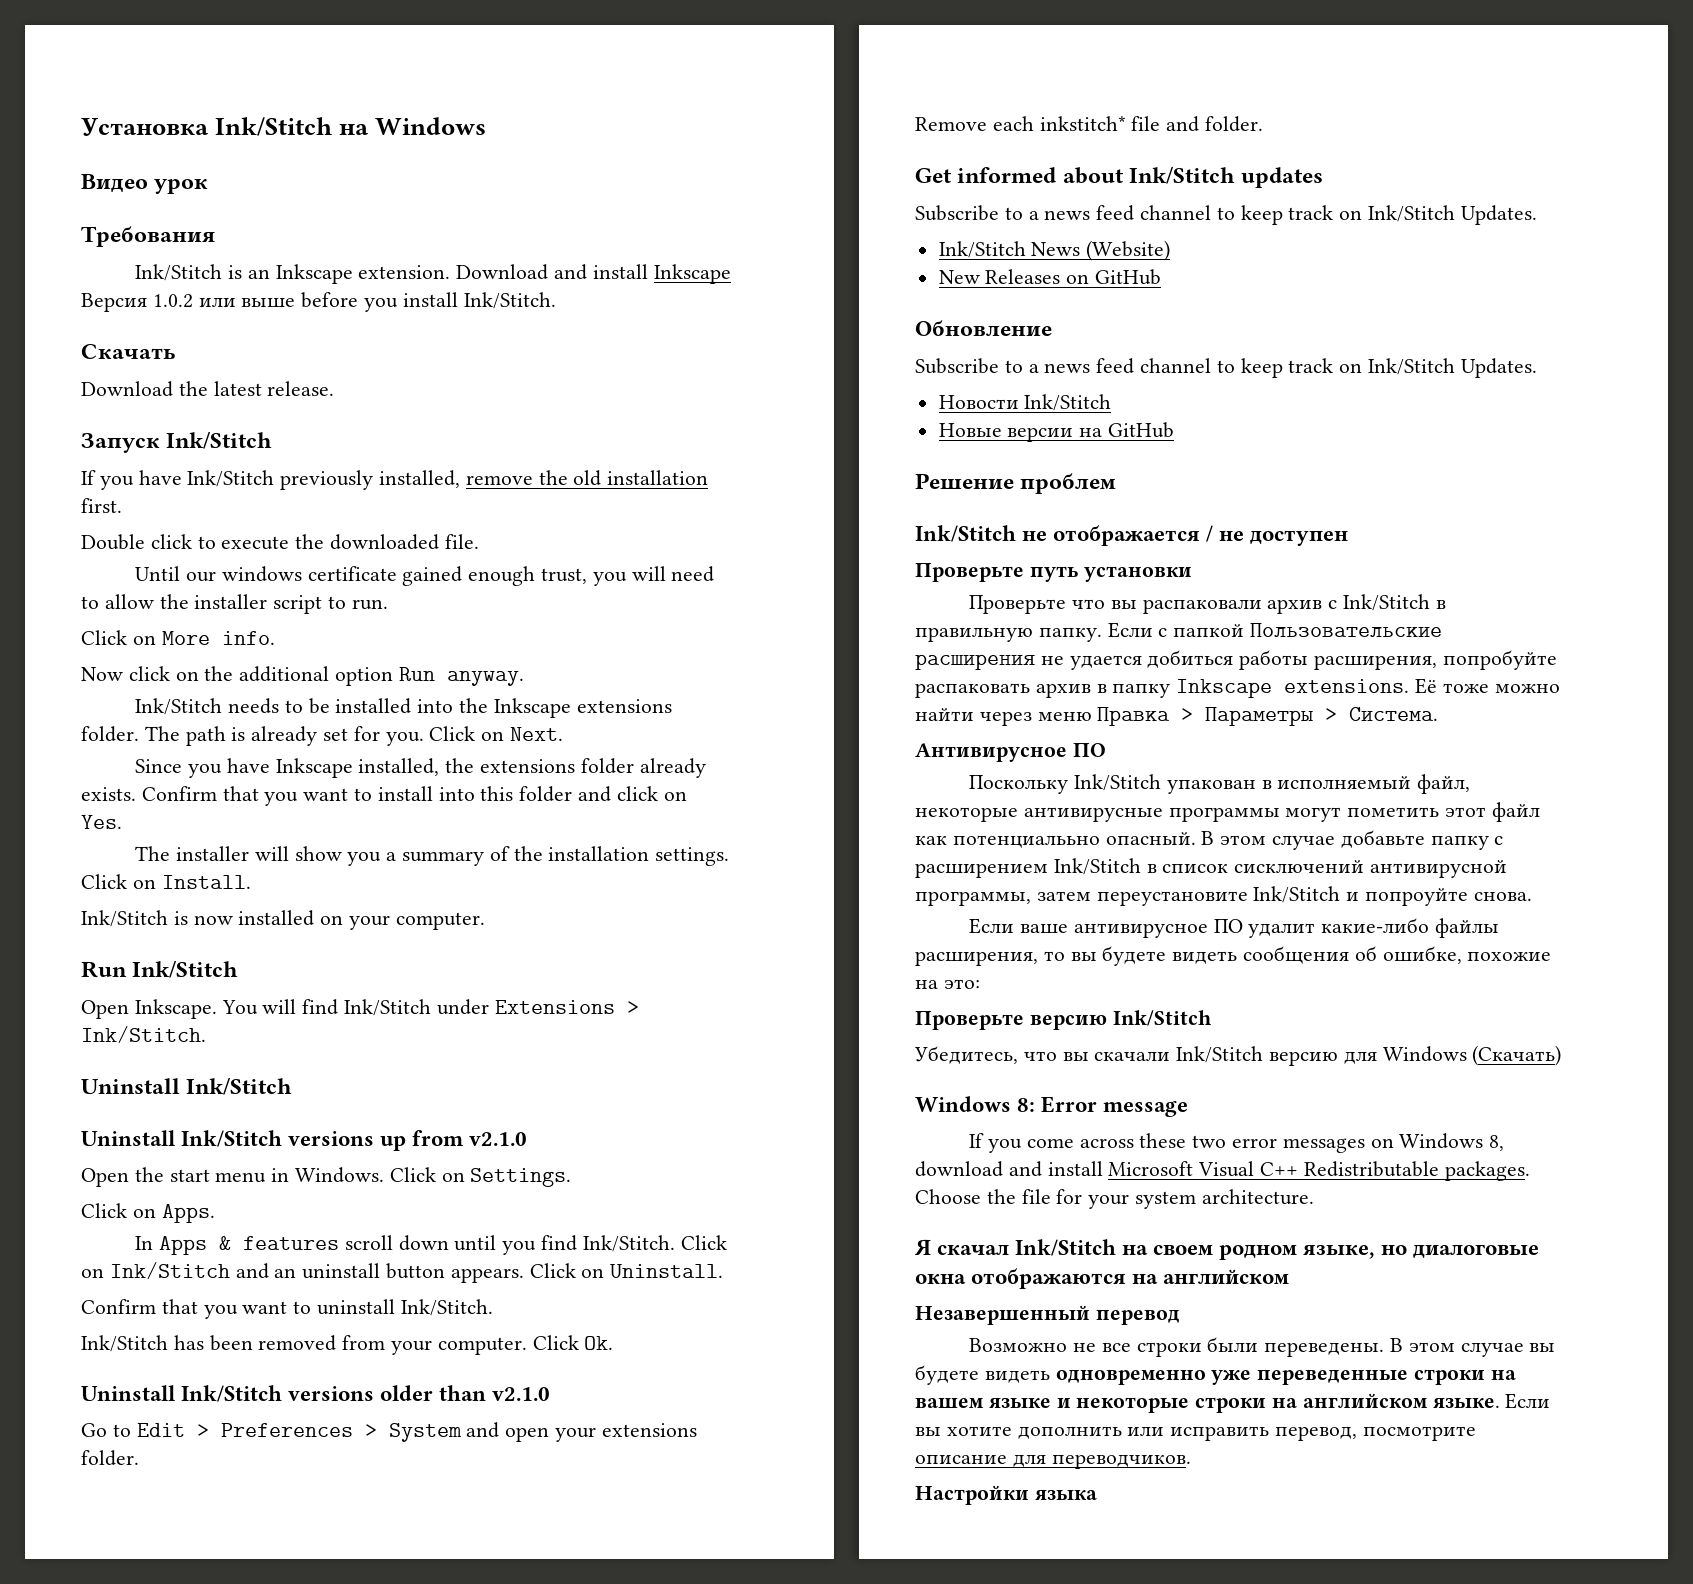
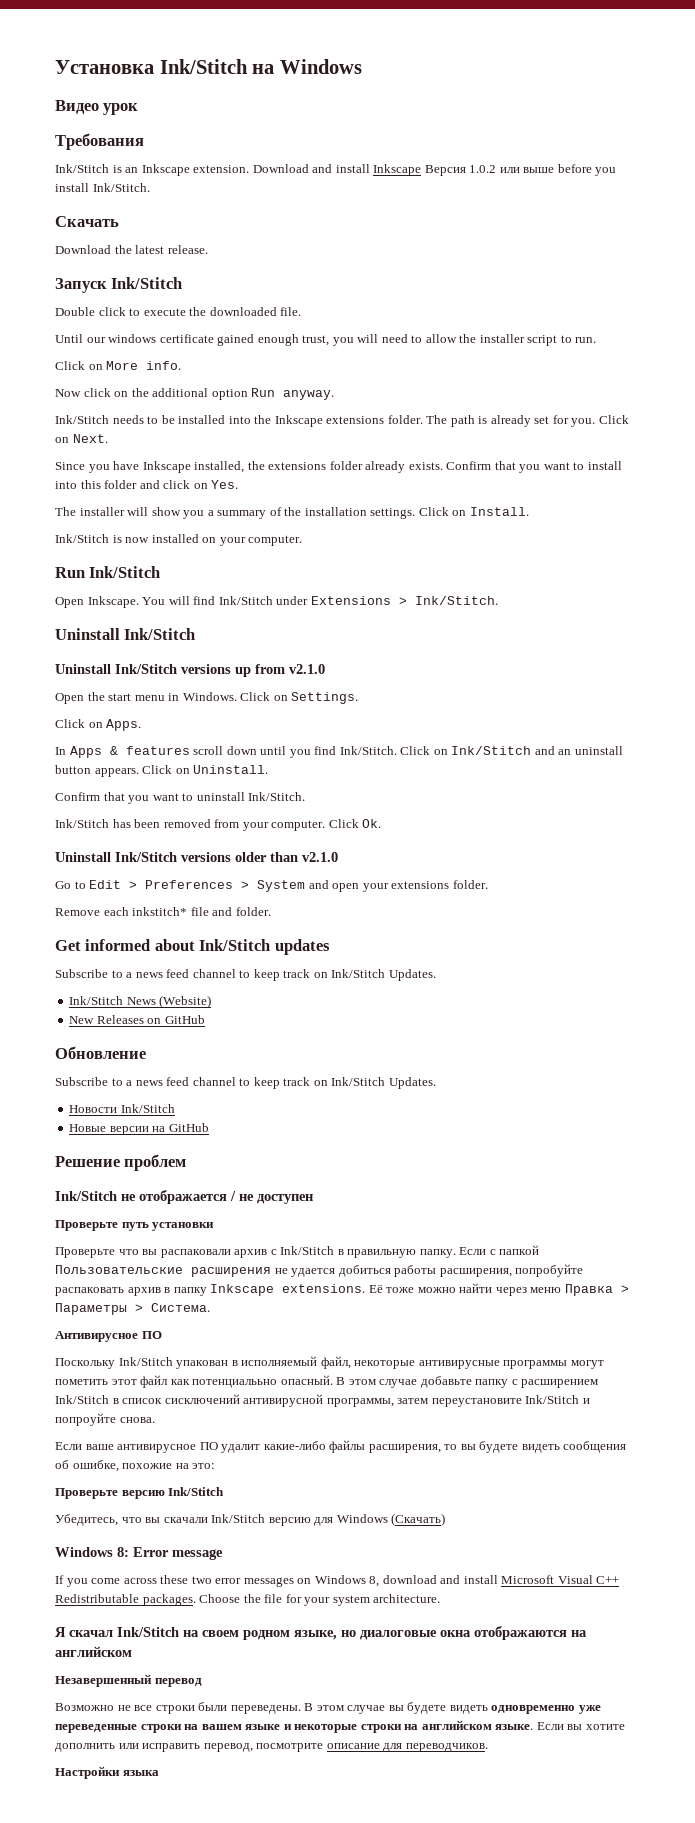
[81,470,709,490] [81,498,122,513] // If you have Ink/Stitch previously installed, remove the old installation first. -> (183, 283) none

